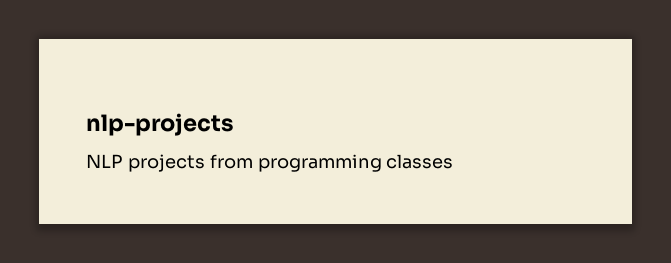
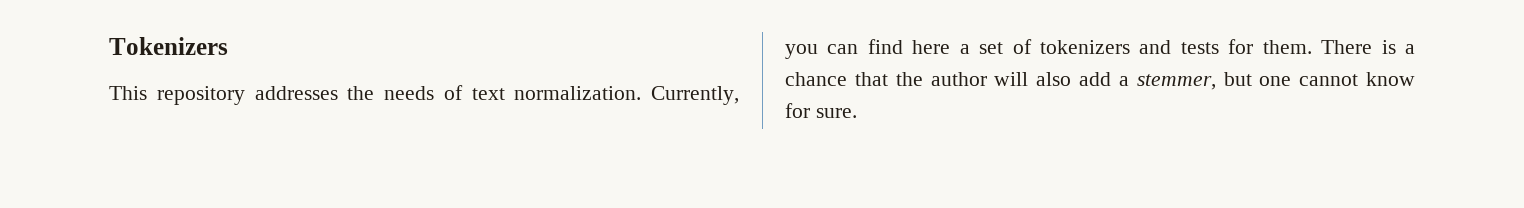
[86,113,234,136] [86,154,454,172] nlp-projects // NLP projects from programming classes -> [109,37,228,55] [109,85,739,105] [785,39,1415,59] [785,72,1415,90] [785,103,857,118] Tokenizers // This repository addresses the needs of text normalization. Currently, you can find here a set of tokenizers and tests for them. There is a chance that the author will also add a stemmer, but one cannot know for sure.

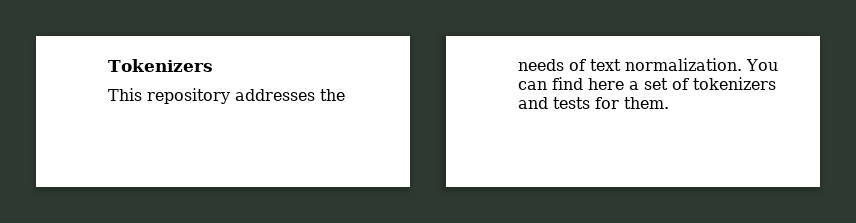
[651,86,739,105] [785,44,818,59] Currently, you -> [746,59,778,71] You
[1321,40,1415,54] [785,72,1415,90] [785,103,857,118] There is a chance that the author will also add a stemmer, but one cannot know for sure. -> (669, 103) none

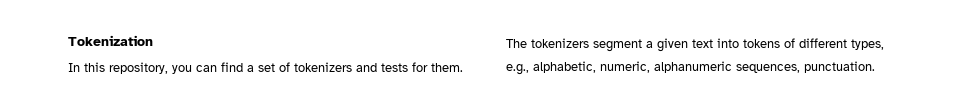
[108,59,213,72] [108,88,345,104] [518,58,778,71] Tokenizers // This repository addresses the needs of text normalization. You -> [68,35,153,46] [68,62,192,74] Tokenization // In this repository, you
[588,78,624,90] here -> (243, 67) none
(669, 103) none -> [506,38,884,52] [506,61,875,75] The tokenizers segment a given text into tokens of different types, e.g., alphabetic, numeric, alphanumeric sequences, punctuation.

